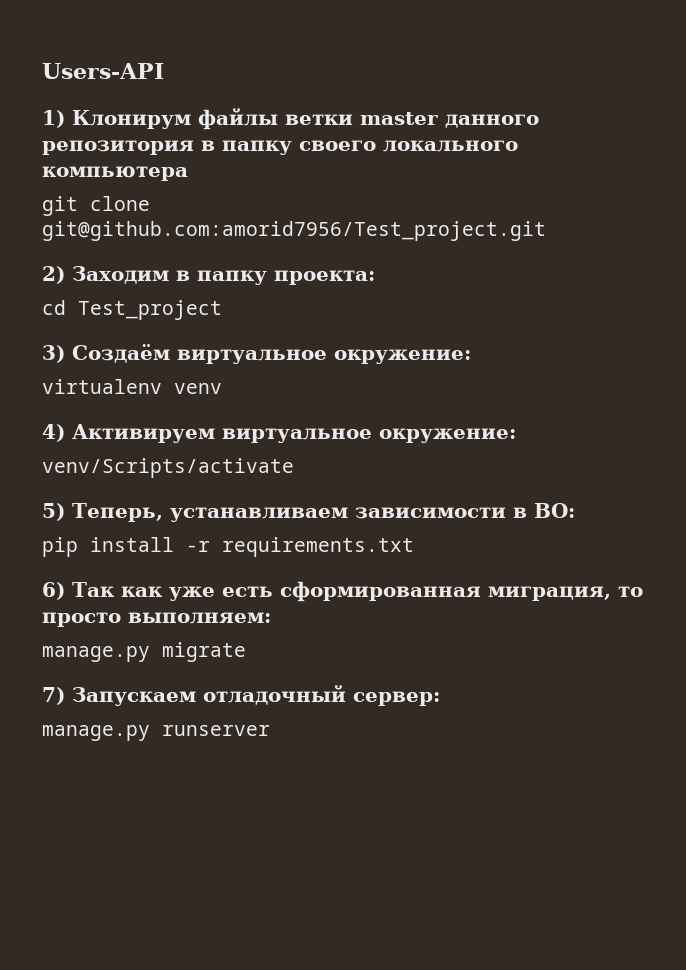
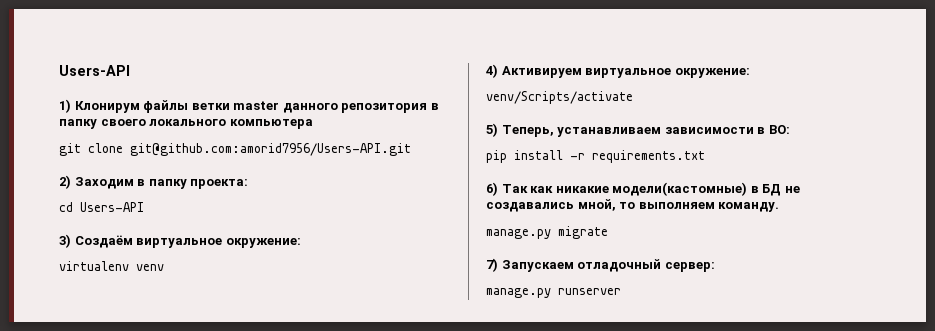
[42,221,546,241] git@github.com:amorid7956/Test_project.git -> [130,143,411,156] git@github.com:amorid7956/Users-API.git
[78,300,222,320] Test_project -> [80,202,144,212] Users-API
[169,581,643,602] [42,612,271,627] уже есть сформированная миграция, то просто выполняем: -> [555,182,800,196] [486,199,780,212] никакие модели(кастомные) в БД не создавались мной, то выполняем команду.

